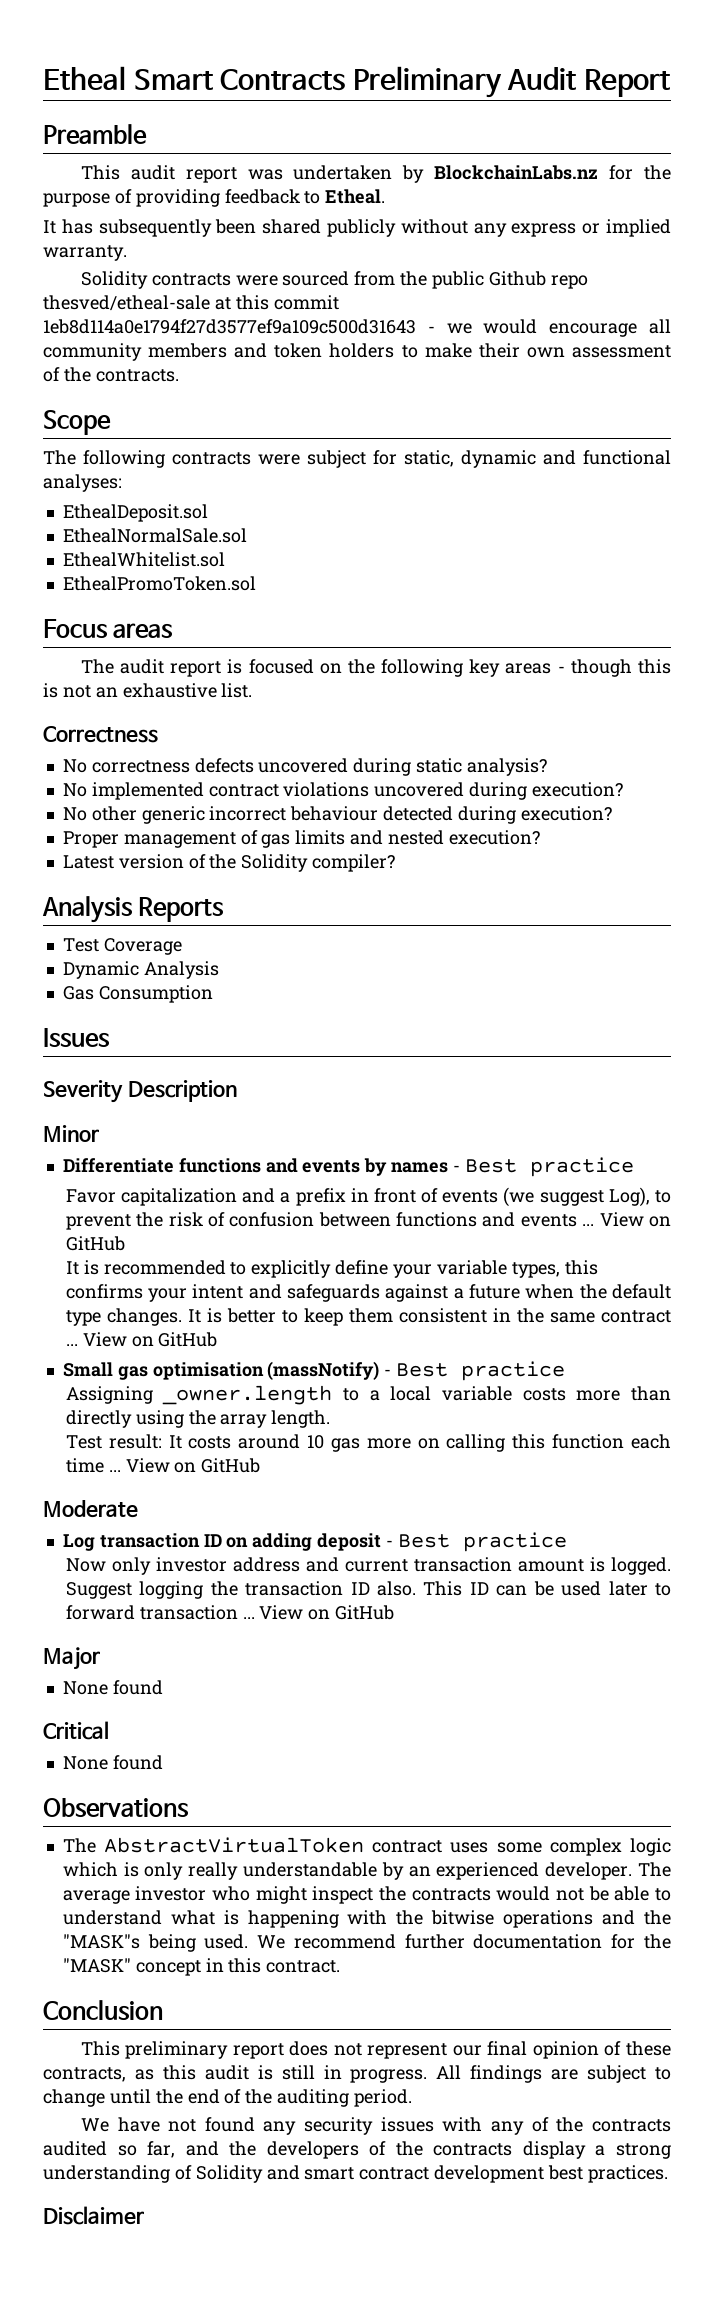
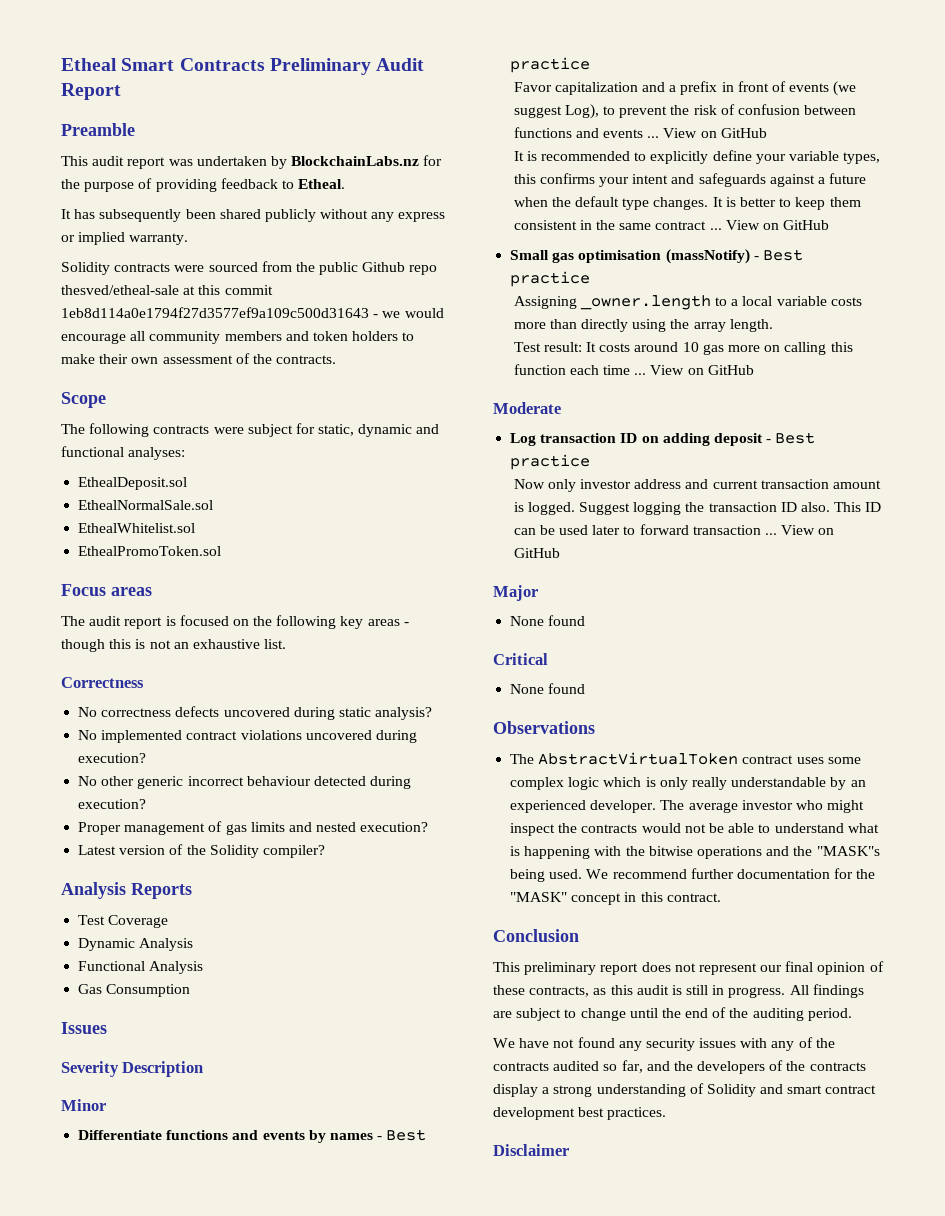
(219, 970) none -> [78,961,204,974] // Functional Analysis

